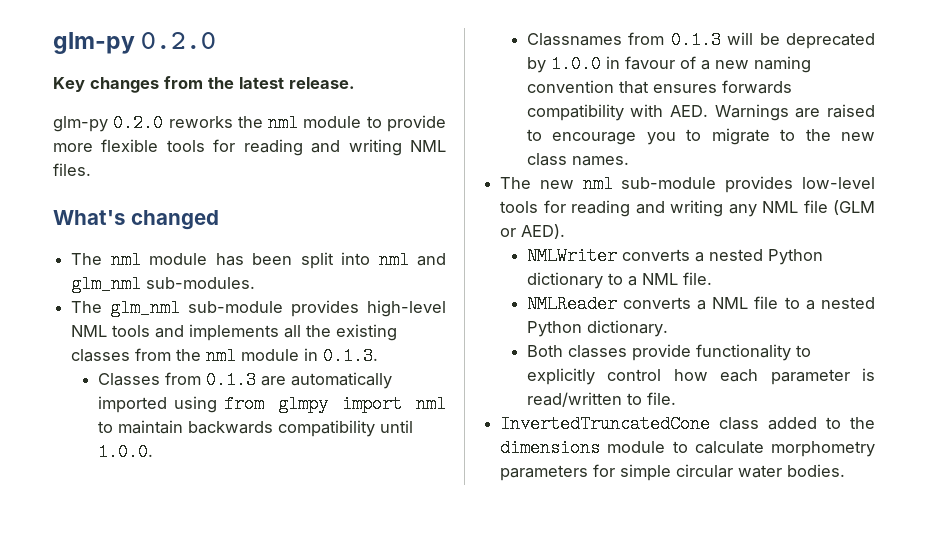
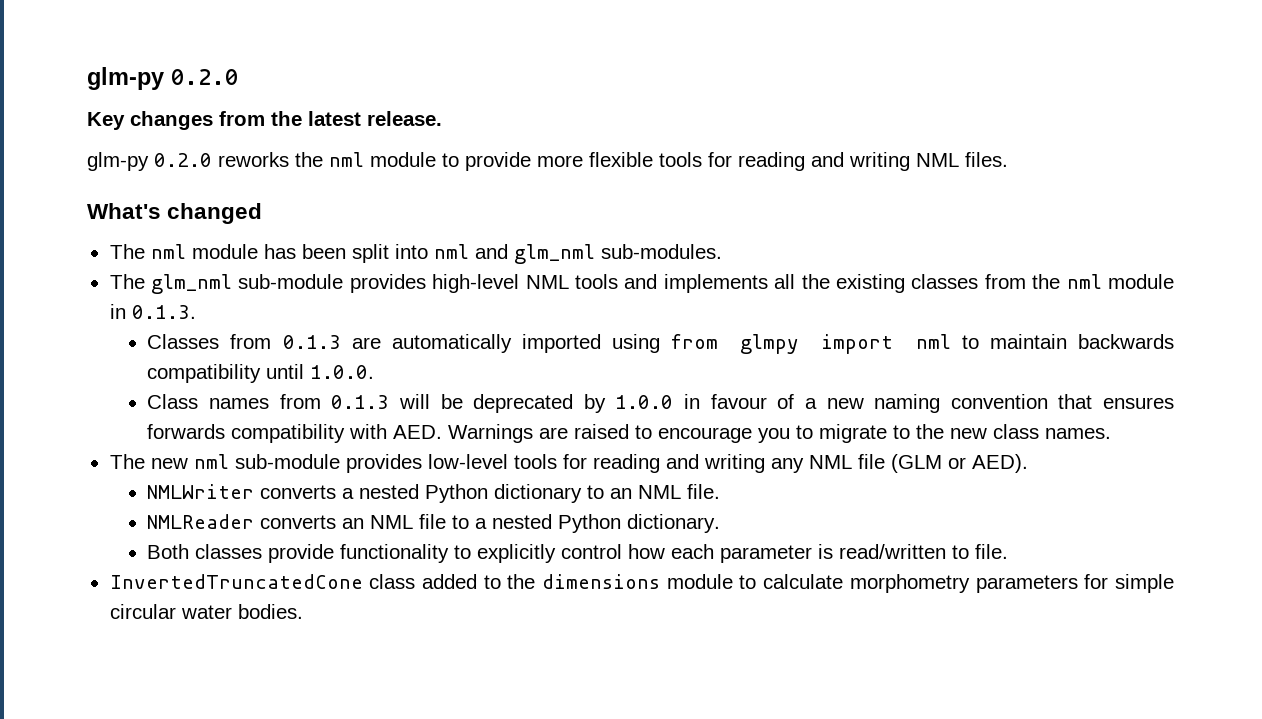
[526,33,622,46] Classnames -> [147,394,269,409] Class names
[627,276,637,286] a -> [610,488,633,499] an
[697,300,707,310] a -> [342,518,365,529] an

